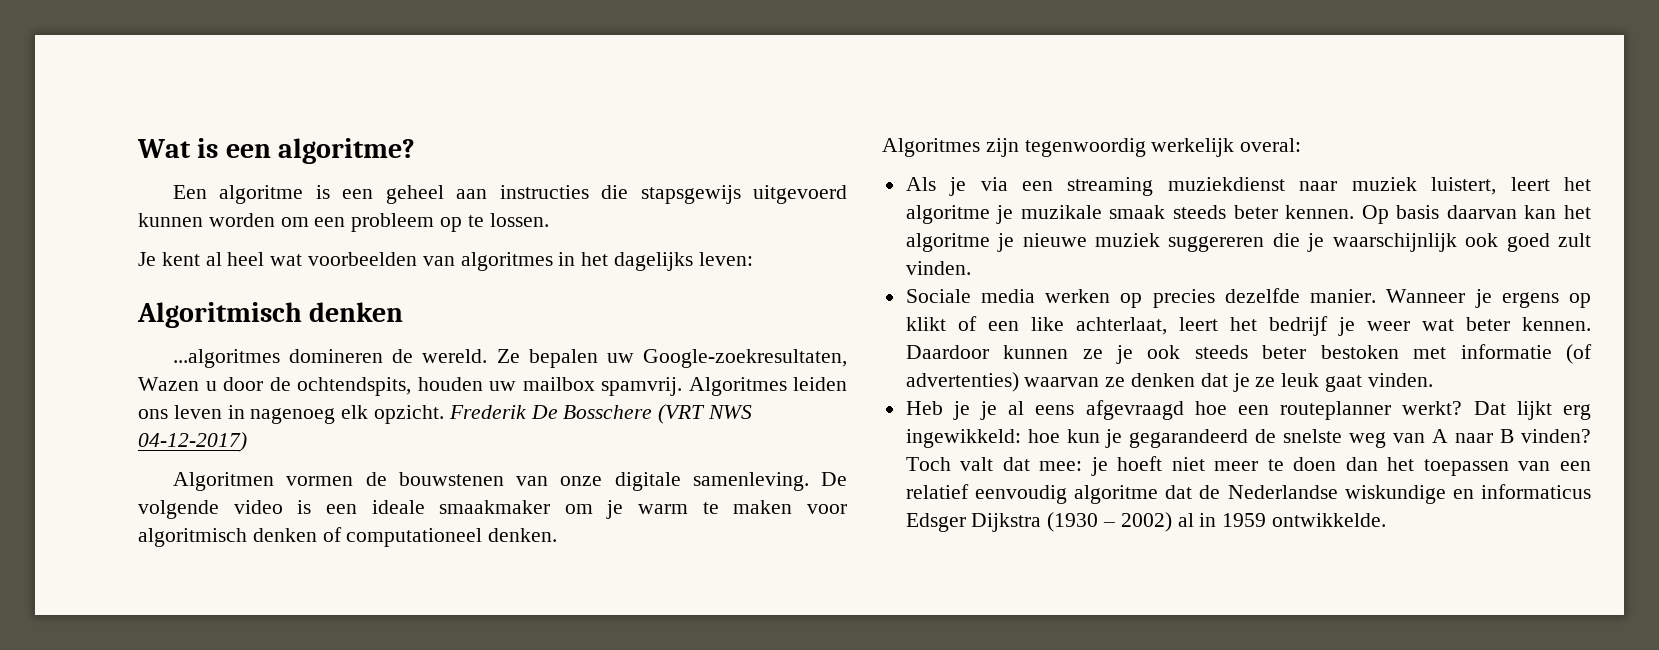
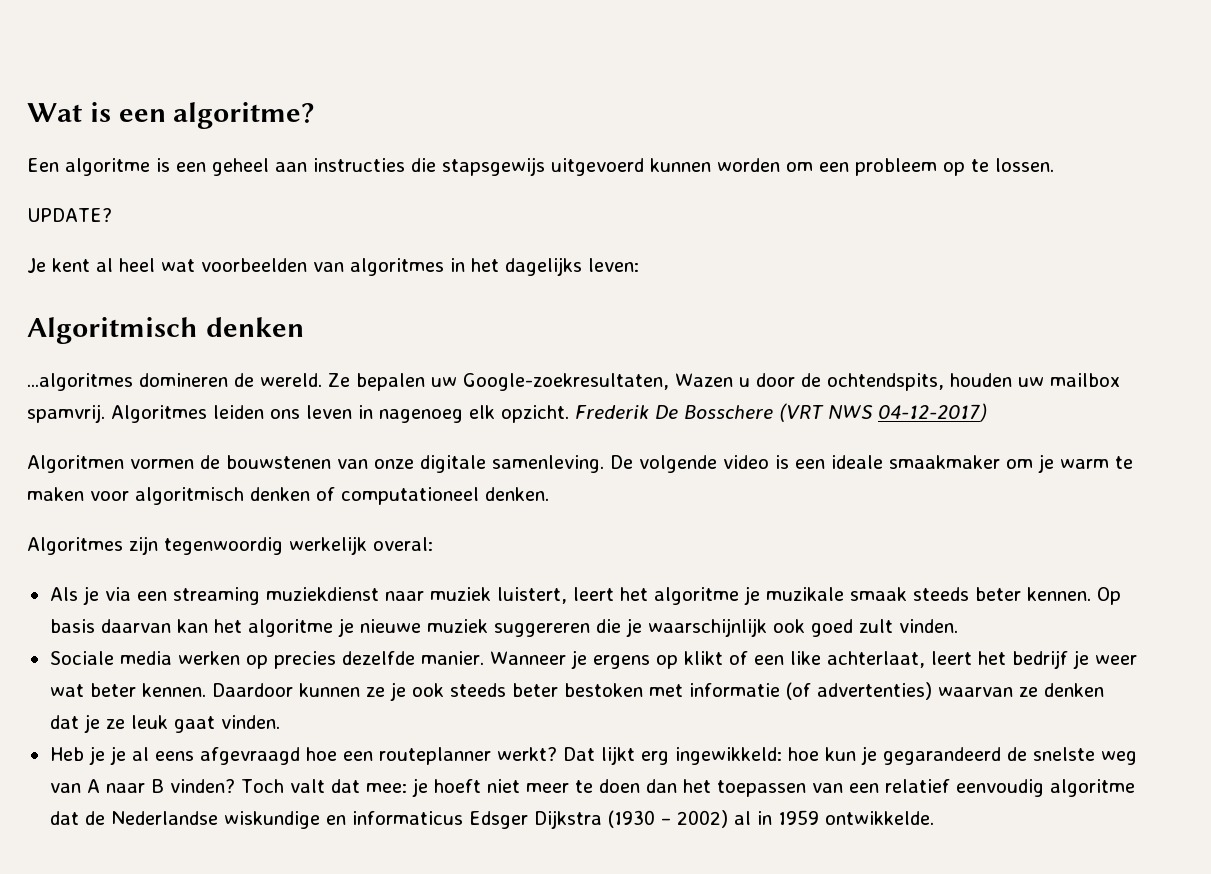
(549, 220) none -> [27,208,112,222] // UPDATE?

